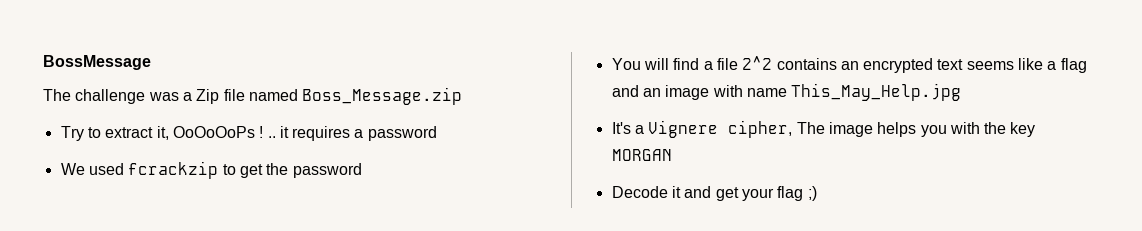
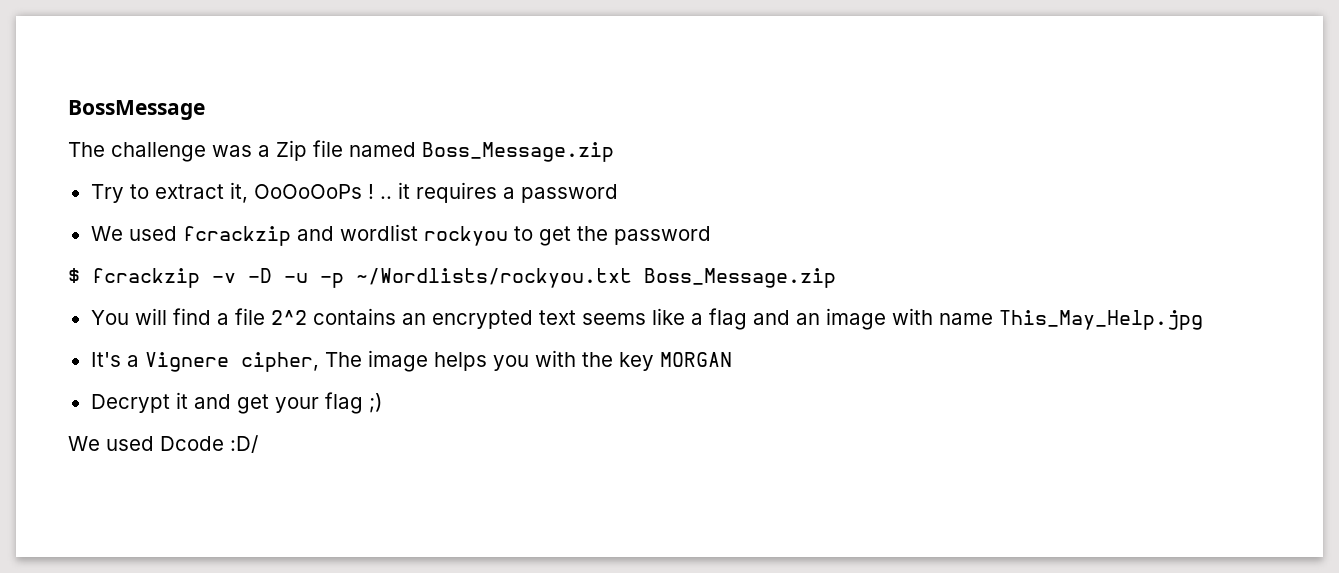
(219, 170) none -> [296,224,508,246] and wordlist rockyou
(362, 170) none -> [68,268,836,288] // $ fcrackzip -v -D -u -p ~/Wordlists/rockyou.txt Boss_Message.zip
[611,186,668,198] Decode -> [90,394,170,413] Decrypt
(817, 193) none -> [68,435,258,453] // We used Dcode :D/

